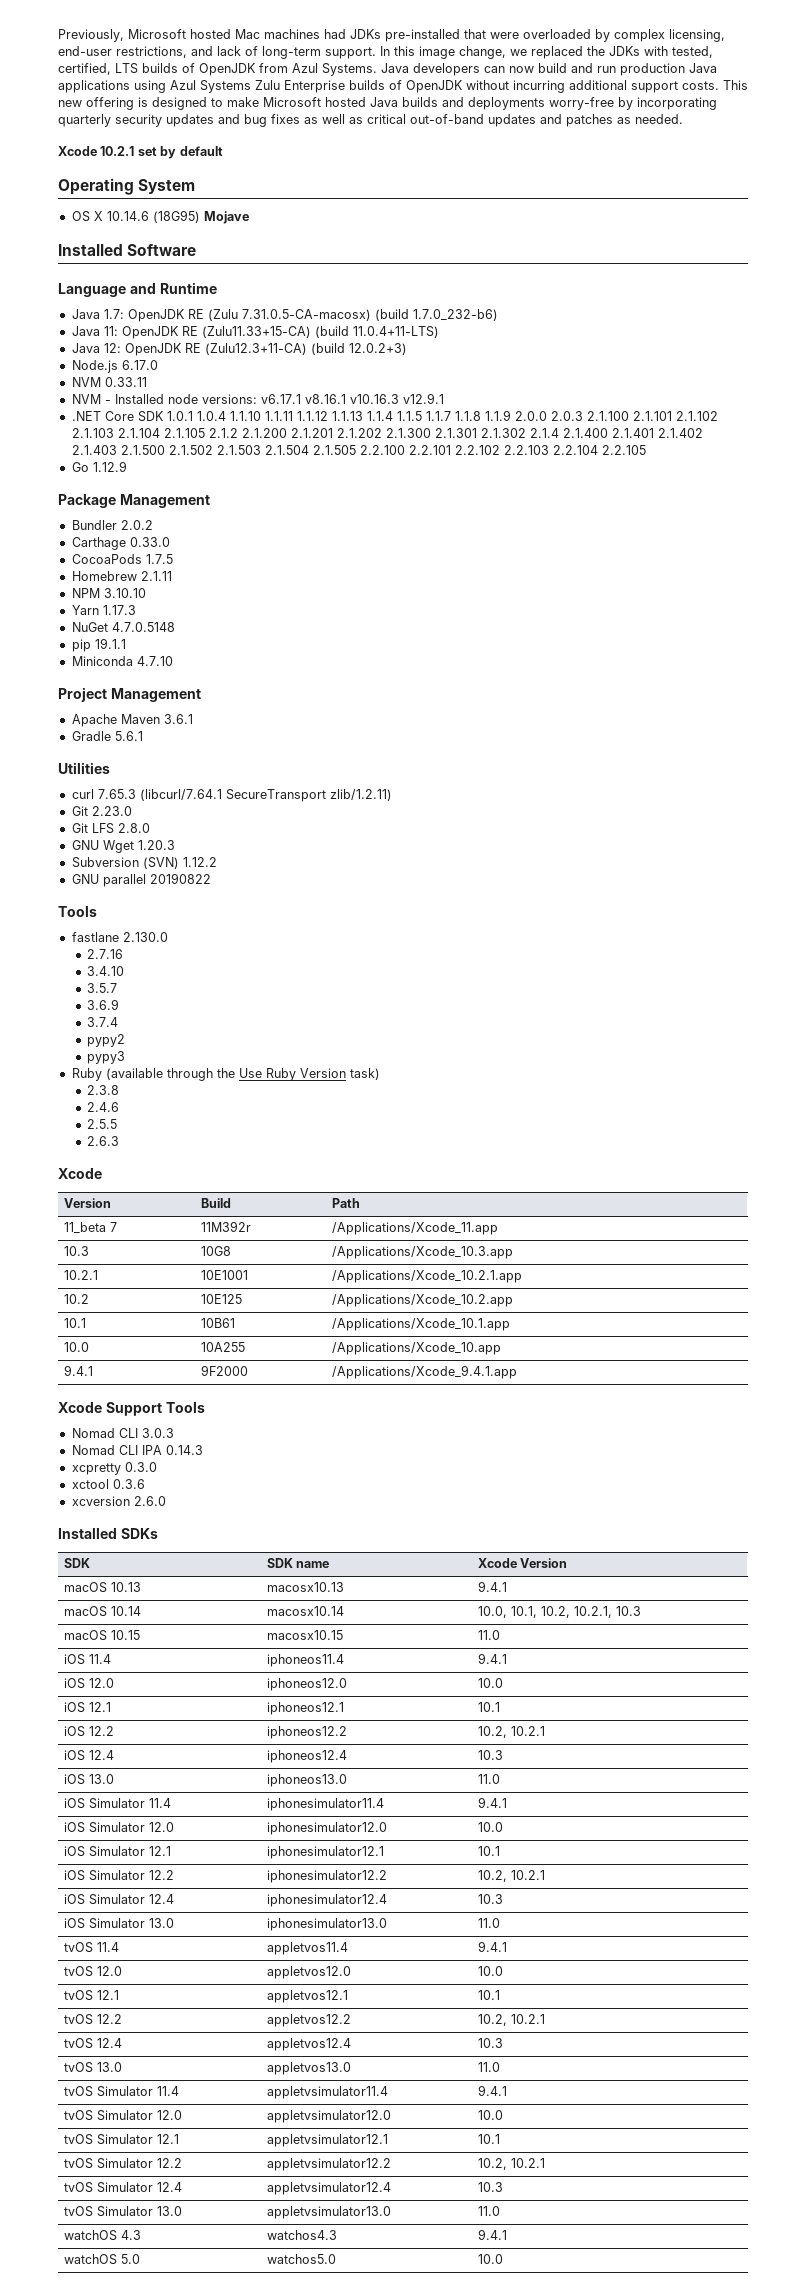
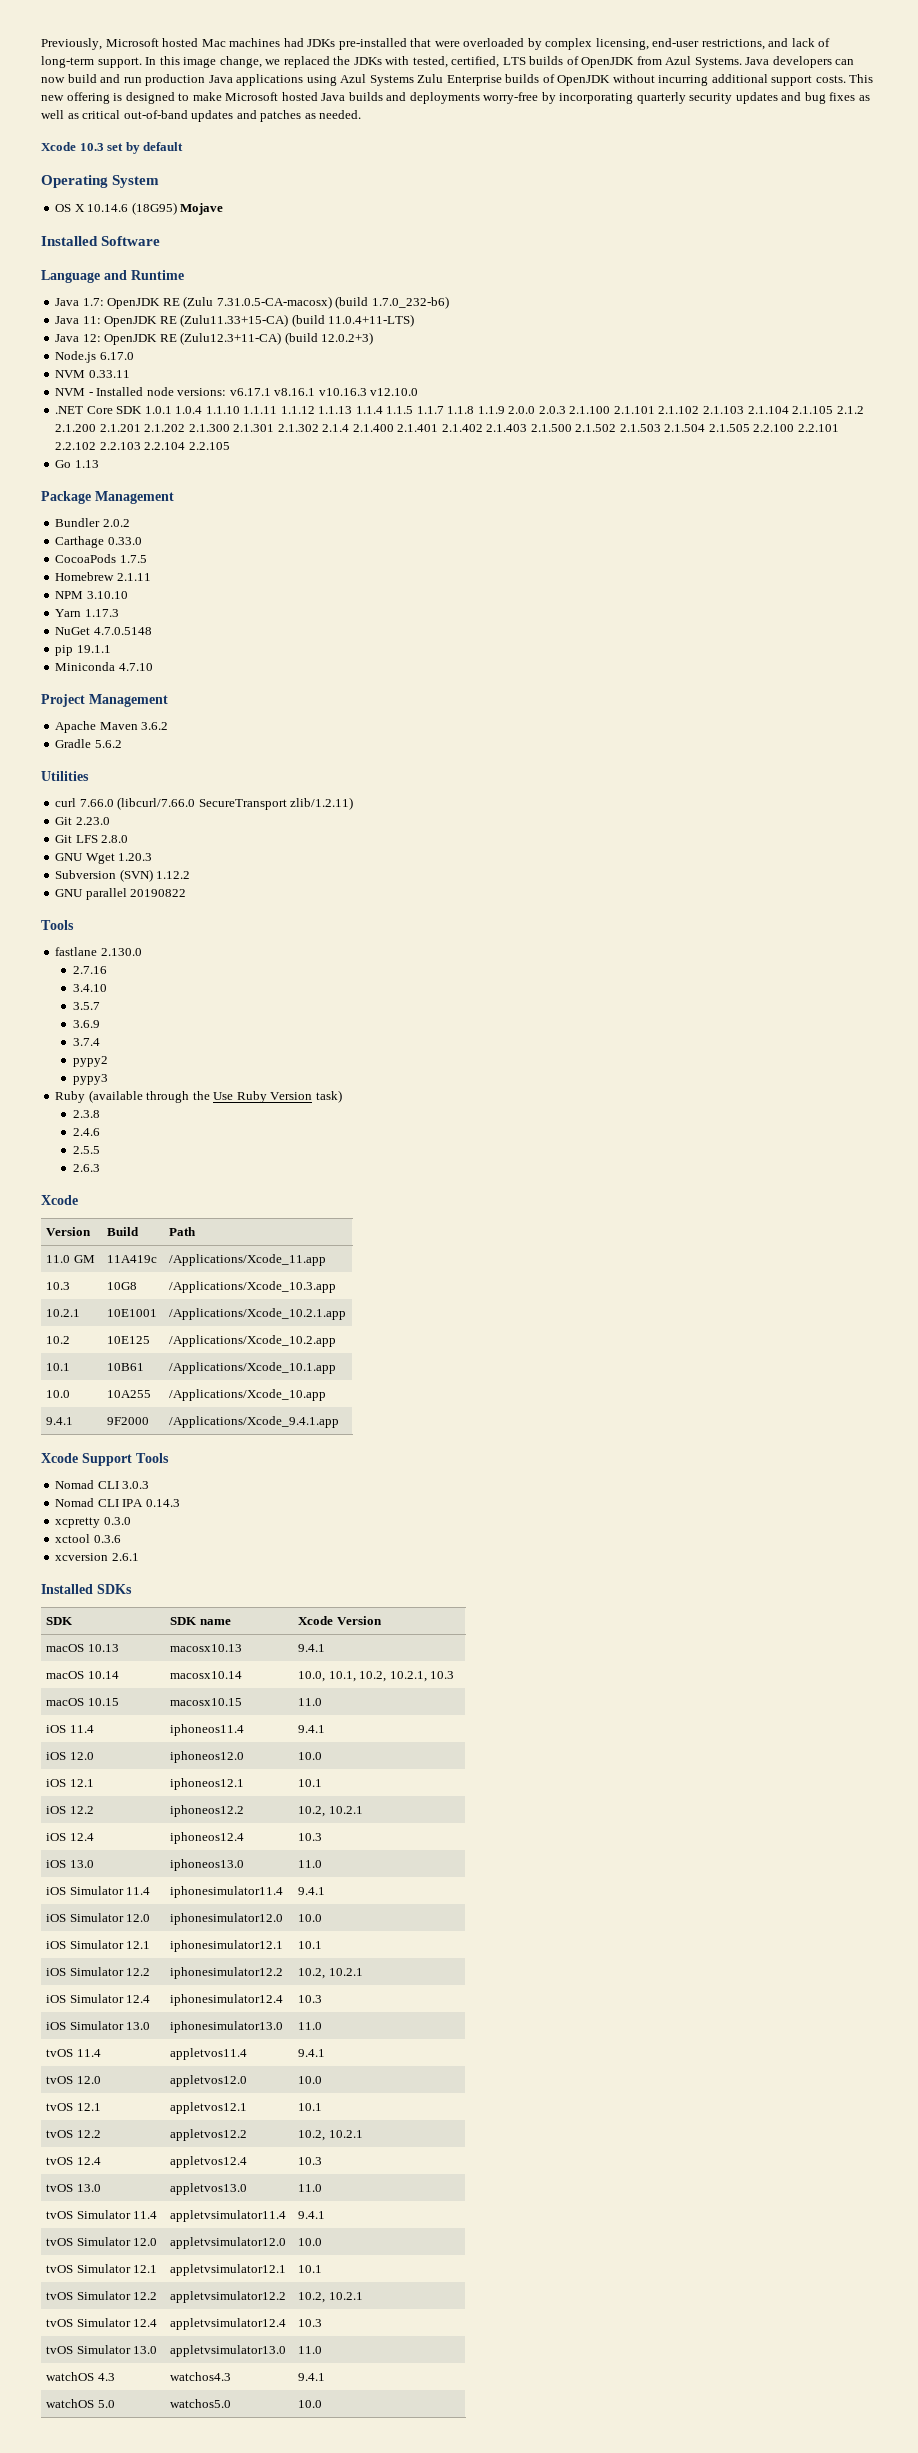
[100,146,135,156] 10.2.1 -> [79,143,104,151] 10.3
[402,393,444,404] v12.9.1 -> [370,388,419,396] v12.10.0
[92,461,127,472] 1.12.9 -> [74,460,99,468] 1.13
[163,714,193,724] 3.6.1 -> [141,722,169,730] 3.6.2
[114,731,143,741] 5.6.1 -> [94,740,122,748] 5.6.2
[97,789,222,801] 7.65.3 (libcurl/7.64.1 -> [79,797,196,810] 7.66.0 (libcurl/7.66.0
[64,1222,118,1234] [201,1221,252,1232] 11_beta 7 | 11M392r -> [46,1255,95,1263] [107,1255,158,1263] 11.0 GM | 11A419c
[133,1496,166,1506] 2.6.0 -> [111,1553,139,1561] 2.6.1

